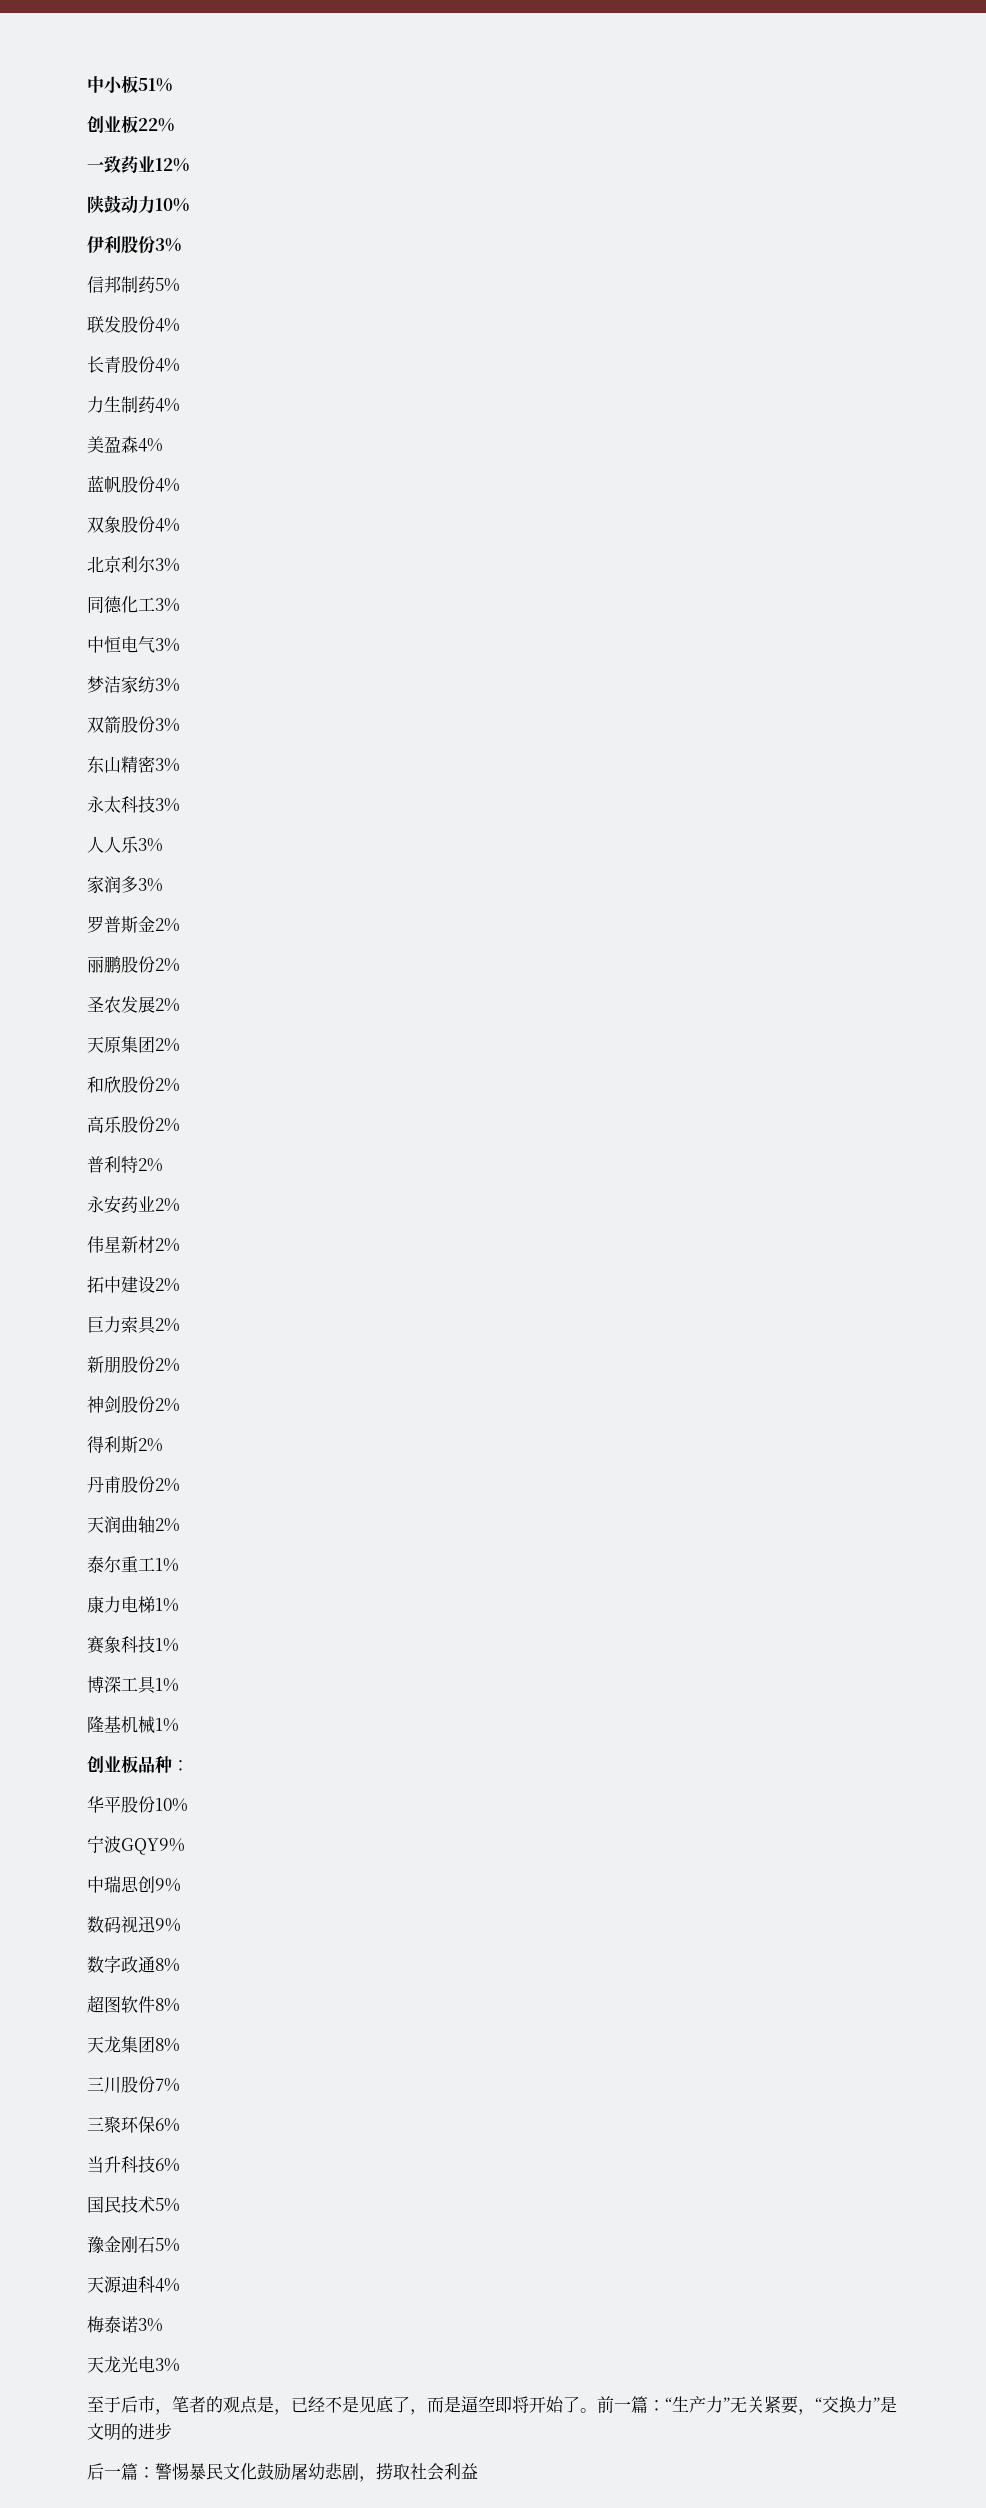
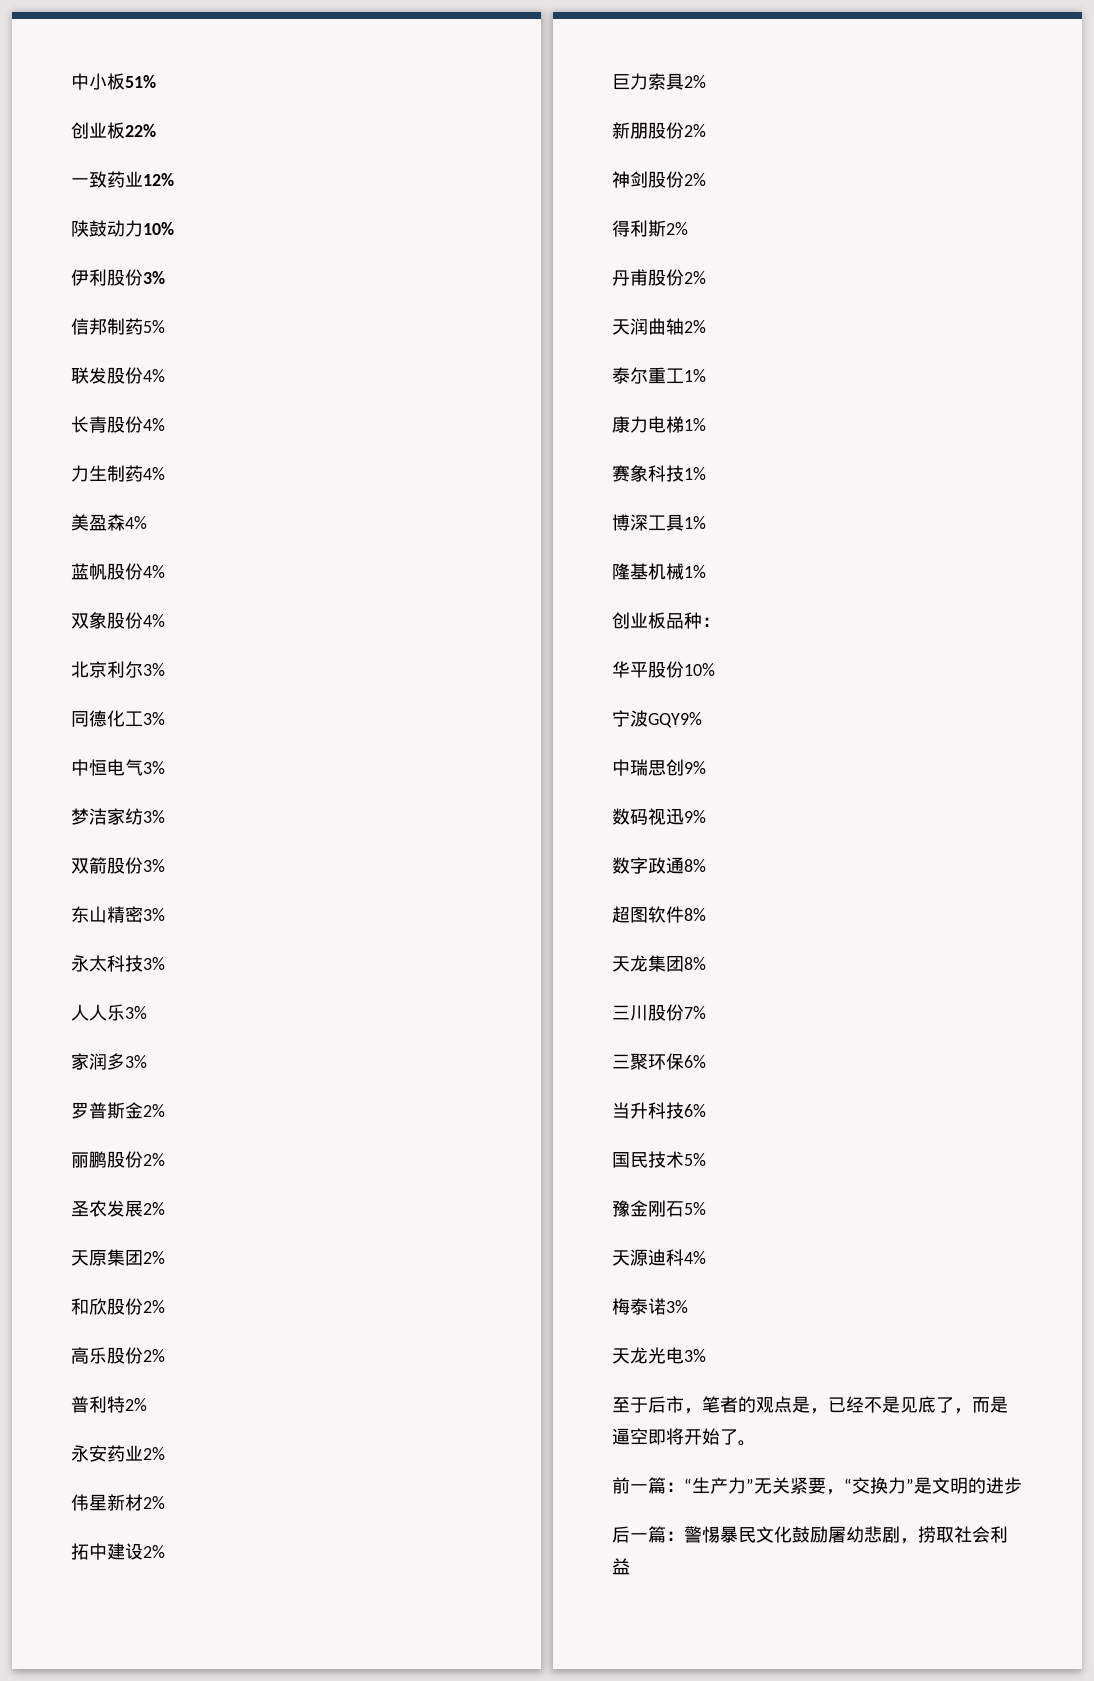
(597, 2410) none -> (756, 1443) //

